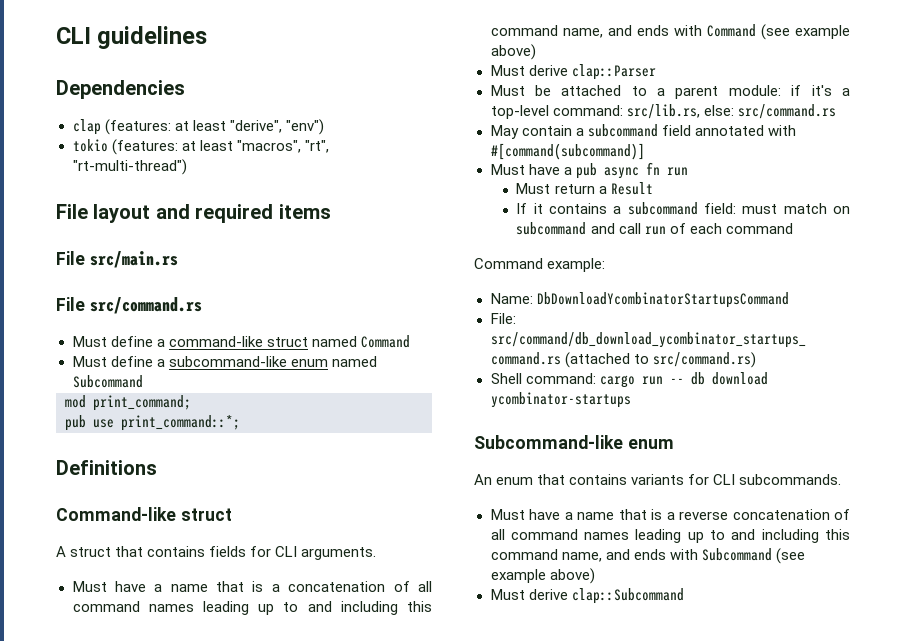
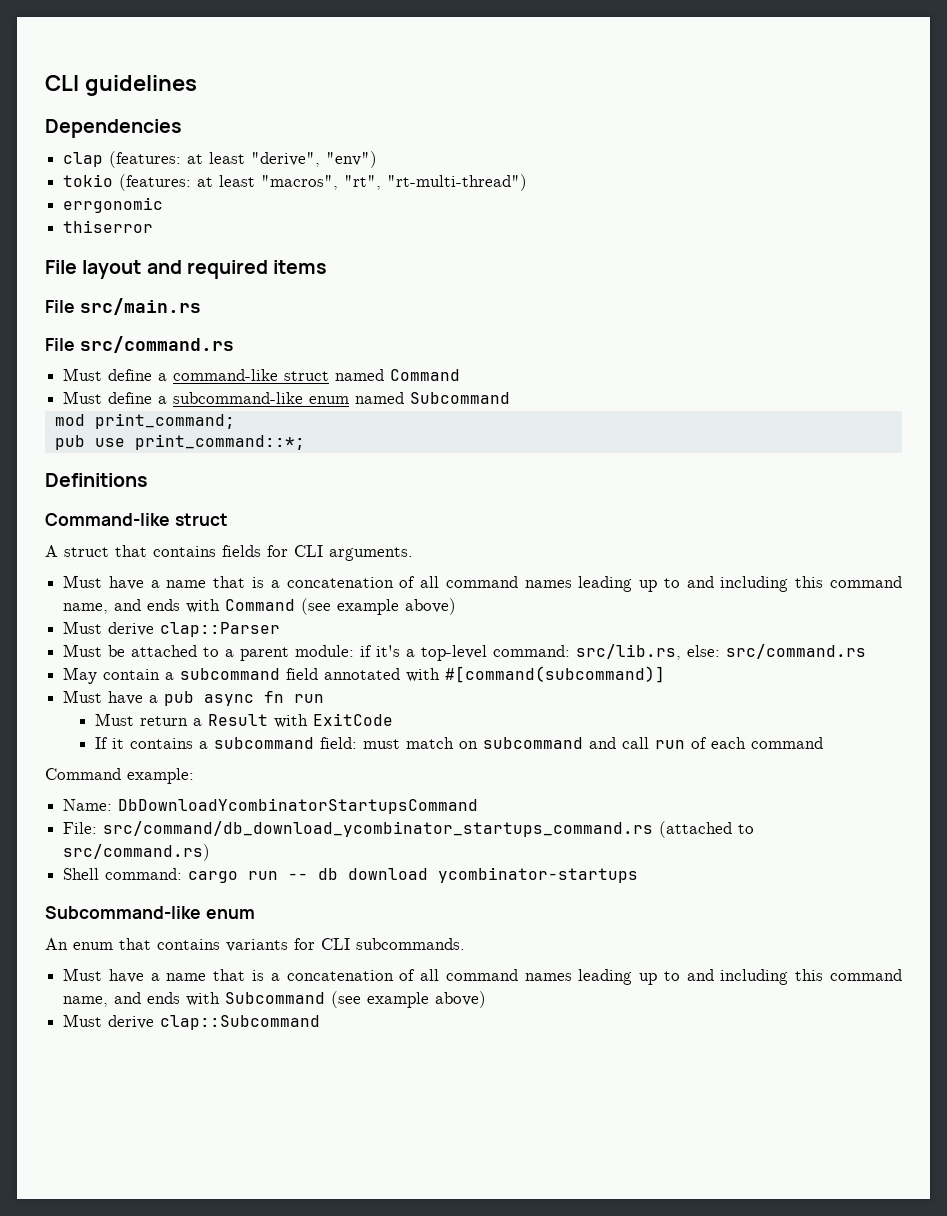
(187, 167) none -> [63,197,164,213] [63,220,154,233] // errgonomic // thiserror
(653, 188) none -> [273,713,393,728] with ExitCode
[679,511,728,520] reverse -> (280, 977) none

